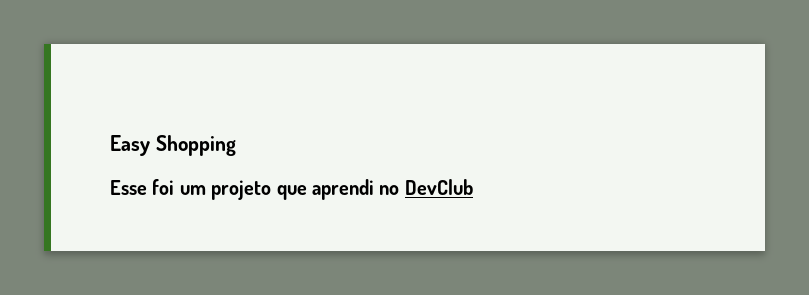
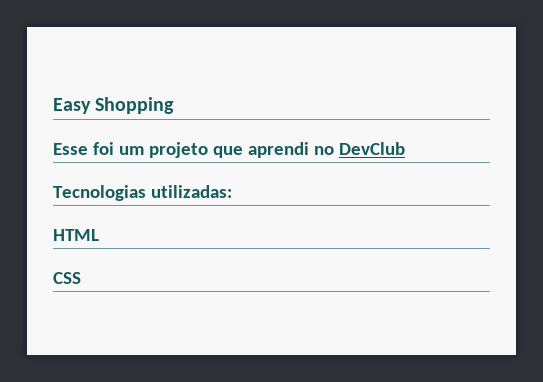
(473, 187) none -> [53,185,232,201] [53,229,99,241] [53,272,81,284] // Tecnologias utilizadas: // HTML // CSS

